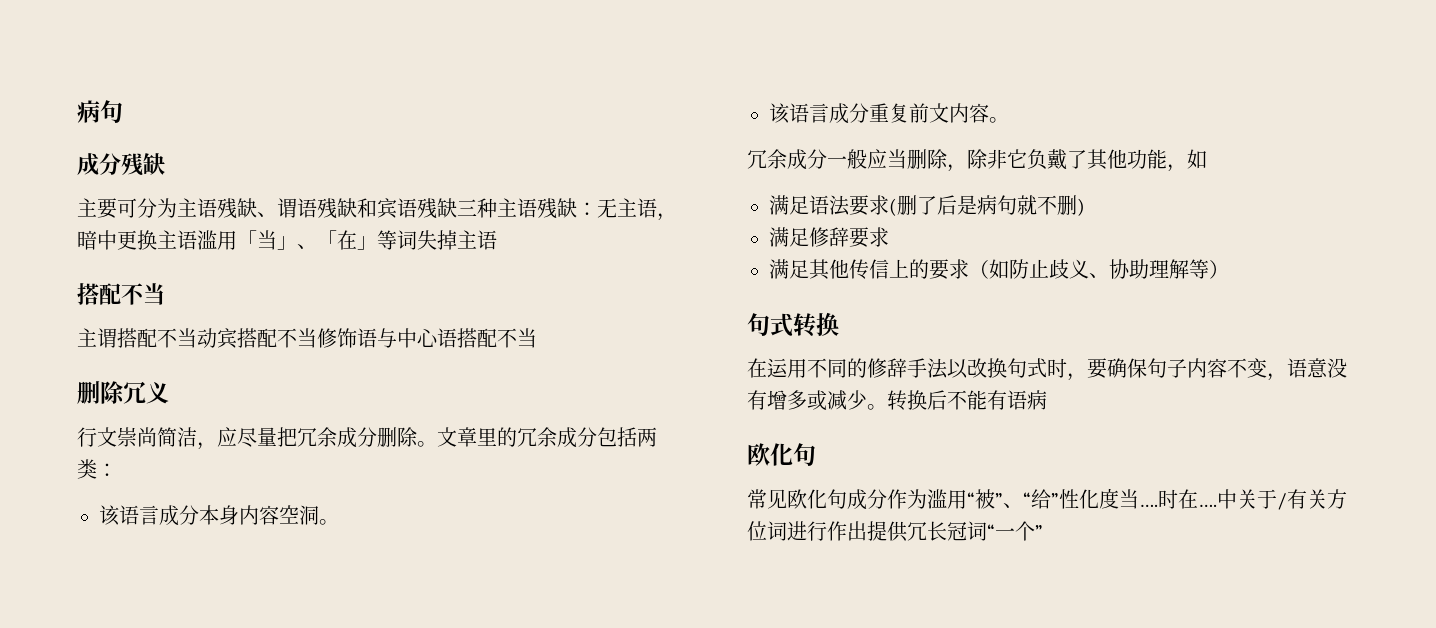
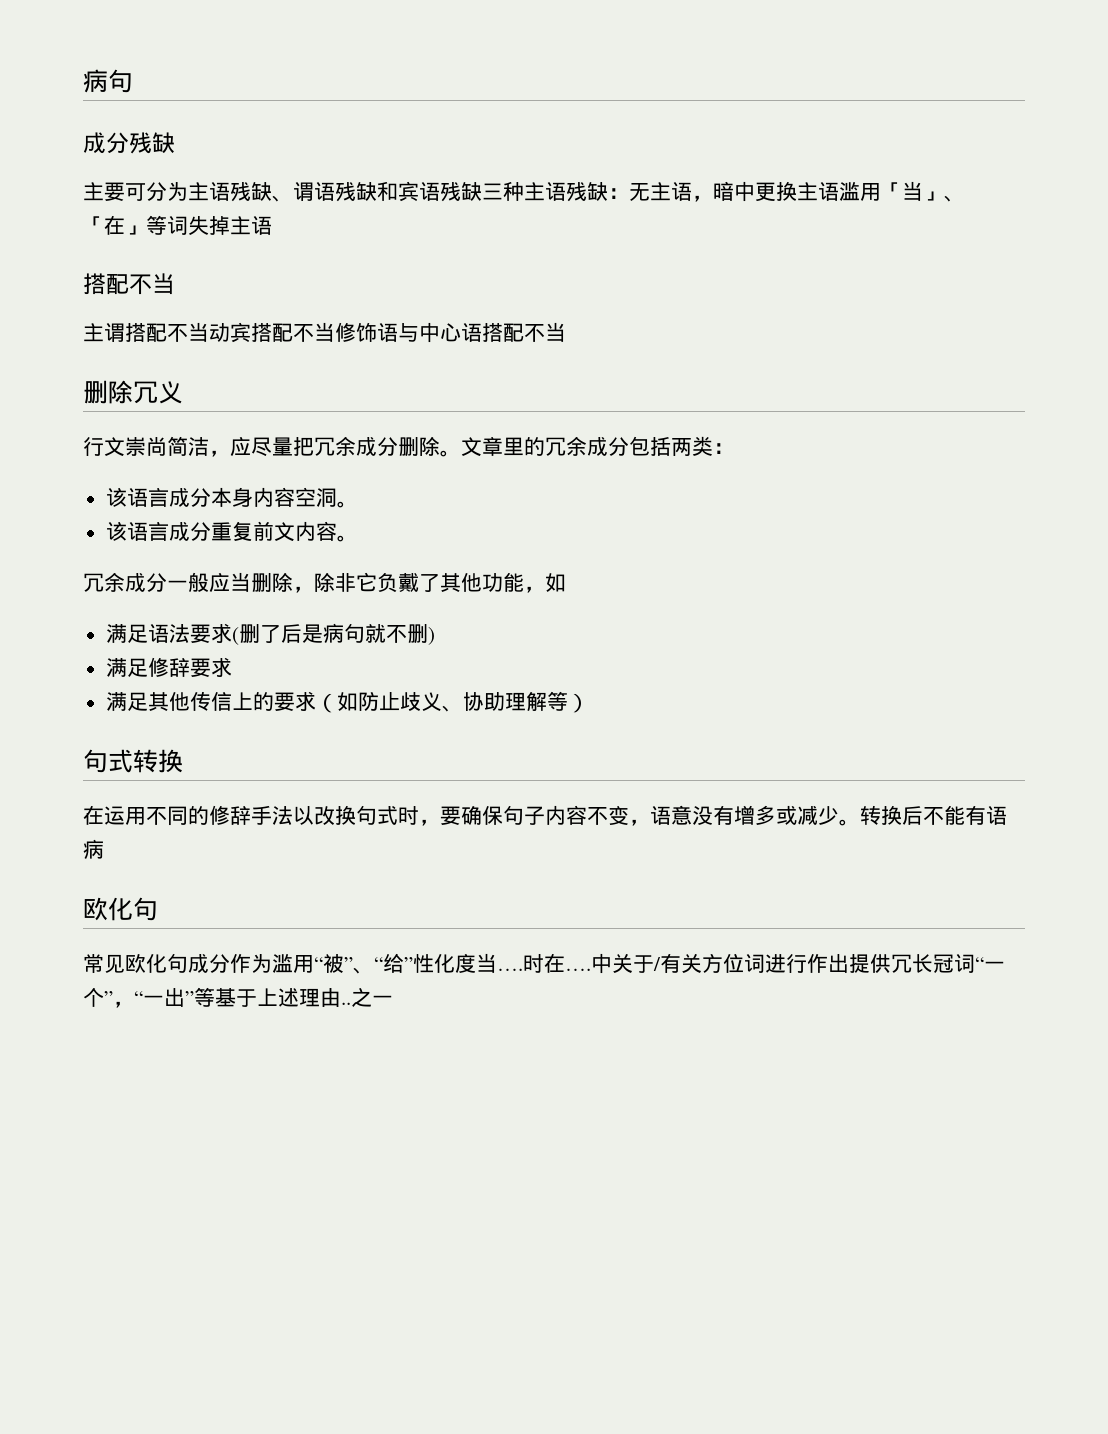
(1043, 532) none -> [113,987,393,1008] ，“一出”等基于上述理由..之一

